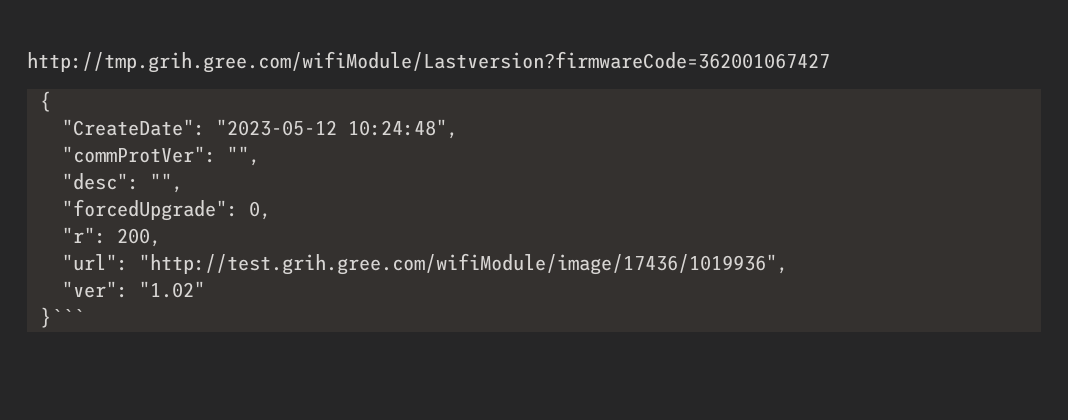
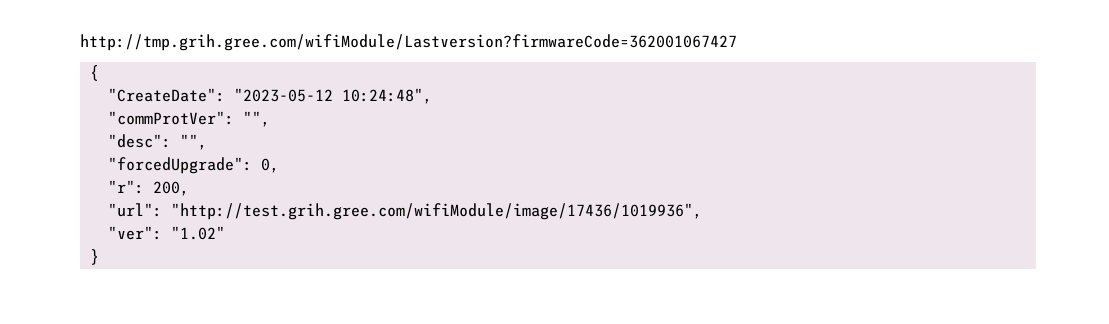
[40,307,85,328] }``` -> [89,249,99,265] }

